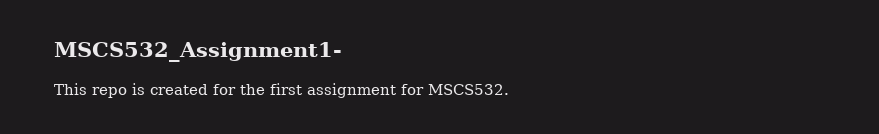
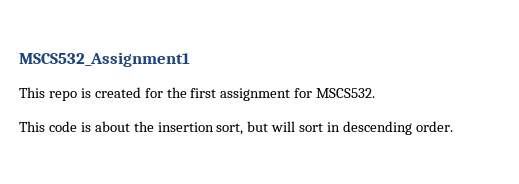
[54,42,342,62] MSCS532_Assignment1- -> [19,52,190,67] MSCS532_Assignment1
(509, 89) none -> [19,121,453,135] // This code is about the insertion sort, but will sort in descending order.

